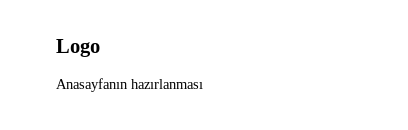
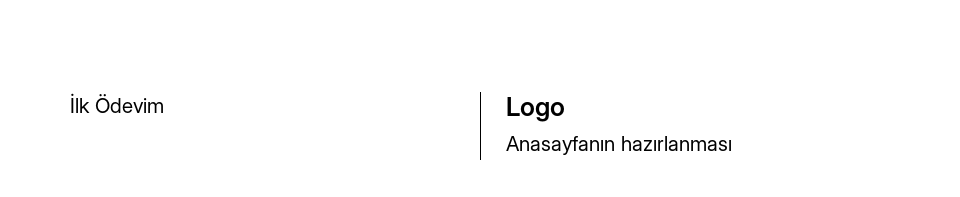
(56, 48) none -> [70,93,164,113] İlk Ödevim //

